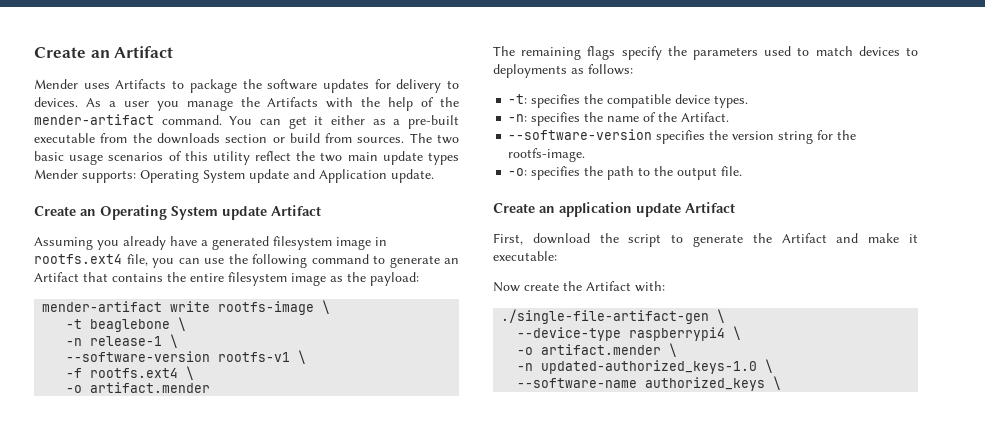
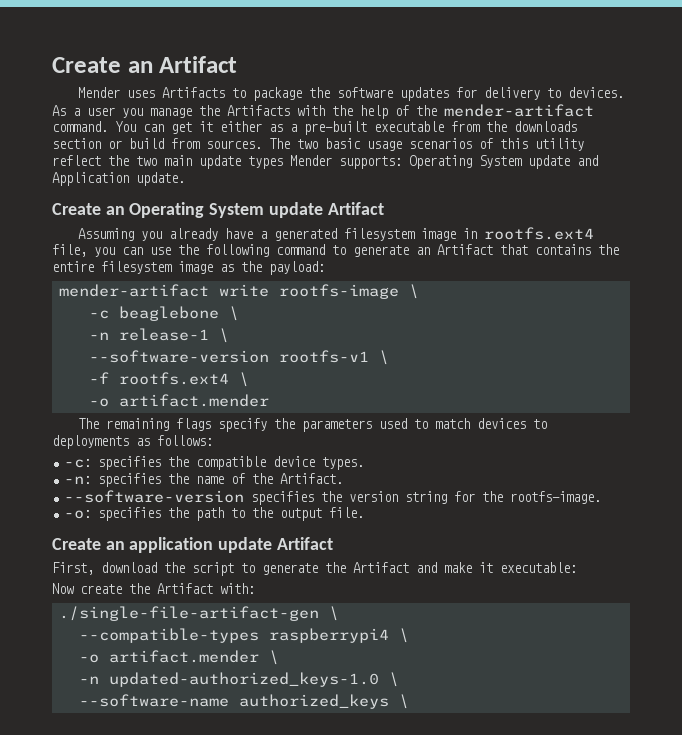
[66,319,83,329] -t -> [88,310,109,319] -c
[508,94,528,104] -t: -> [64,459,92,468] -c:
[517,327,622,341] --device-type -> [78,628,259,643] --compatible-types

